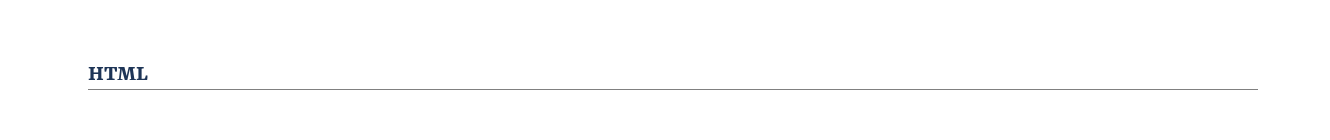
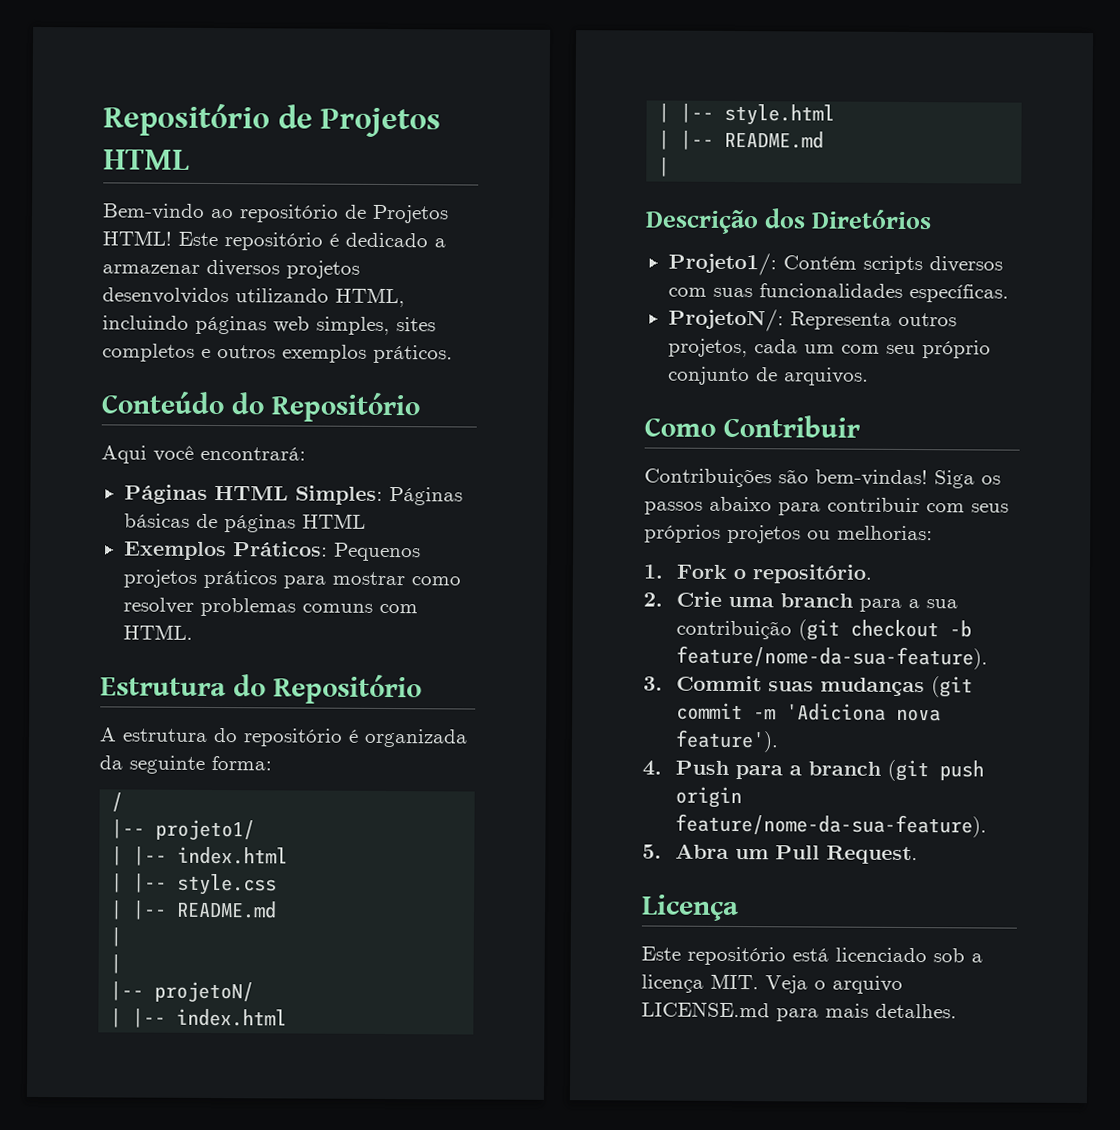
[88,67,148,80] HTML -> [103,103,442,138] [103,149,190,170] [102,203,449,224] [102,230,446,251] [102,259,360,279] [102,287,405,308] [102,315,436,336] [102,343,453,364] [101,391,420,423] [101,445,306,464] [123,484,463,506] [123,513,366,533] [123,541,421,562] [122,569,461,589] [122,597,418,617] [122,624,193,640] [100,674,422,705] [99,727,468,748] [99,755,272,774] [111,792,124,812] [111,819,256,841] [111,846,289,866] [111,873,278,896] [110,900,278,920] [110,927,123,947] [110,954,123,974] [110,981,255,1003] [110,1008,288,1028] [658,103,836,126] [658,130,825,150] [658,157,671,177] [645,208,932,235] [667,252,1003,276] [667,283,1009,303] [667,308,957,332] [667,338,991,359] [667,366,869,386] [644,414,860,438] [644,468,1001,489] [644,496,1009,516] [644,524,933,544] [643,564,874,584] [643,591,959,612] [676,619,973,641] [676,645,989,670] [643,675,974,698] [676,702,942,722] [675,729,780,753] [642,759,985,782] [675,786,743,809] [675,813,988,838] [642,843,919,865] [641,894,739,922] [641,946,983,966] [641,973,903,994] [641,1001,957,1022] Repositório de Projetos HTML // Bem-vindo ao repositório de Projetos HTML! Este repositório é dedicado a armazenar diversos projetos desenvolvidos utilizando HTML, incluindo páginas web simples, sites completos e outros exemplos práticos. // Conteúdo do Repositório // Aqui você encontrará: // Páginas HTML Simples: Páginas básicas de páginas HTML // Exemplos Práticos: Pequenos projetos práticos para mostrar como resolver problemas comuns com HTML. // Estrutura do Repositório // A estrutura do repositório é organizada da seguinte forma: // / // |-- projeto1/ // | |-- index.html // | |-- style.css // | |-- README.md // | // | // |-- projetoN/ // | |-- index.html // | |-- style.html // | |-- README.md // | // Descrição dos Diretórios // Projeto1/: Contém scripts diversos com suas funcionalidades específicas. // ProjetoN/: Representa outros projetos, cada um com seu próprio conjunto de arquivos. // Como Contribuir // Contribuições são bem-vindas! Siga os passos abaixo para contribuir com seus próprios projetos ou melhorias: // 1. Fork o repositório. // 2. Crie uma branch para a sua contribuição (git checkout -b feature/nome-da-sua-feature). // 3. Commit suas mudanças (git commit -m 'Adiciona nova feature'). // 4. Push para a branch (git push origin feature/nome-da-sua-feature). // 5. Abra um Pull Request. // Licença // Este repositório está licenciado sob a licença MIT. Veja o arquivo LICENSE.md para mais detalhes.

